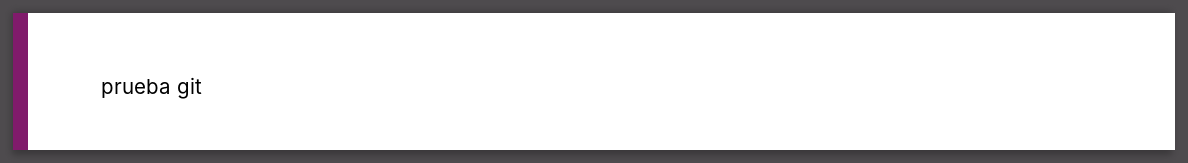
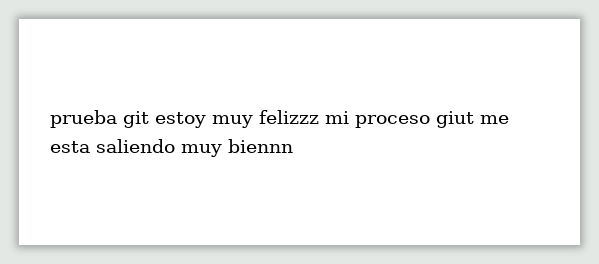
(202, 88) none -> [155,110,509,128] [50,139,293,157] estoy muy felizzz mi proceso giut me esta saliendo muy biennn

